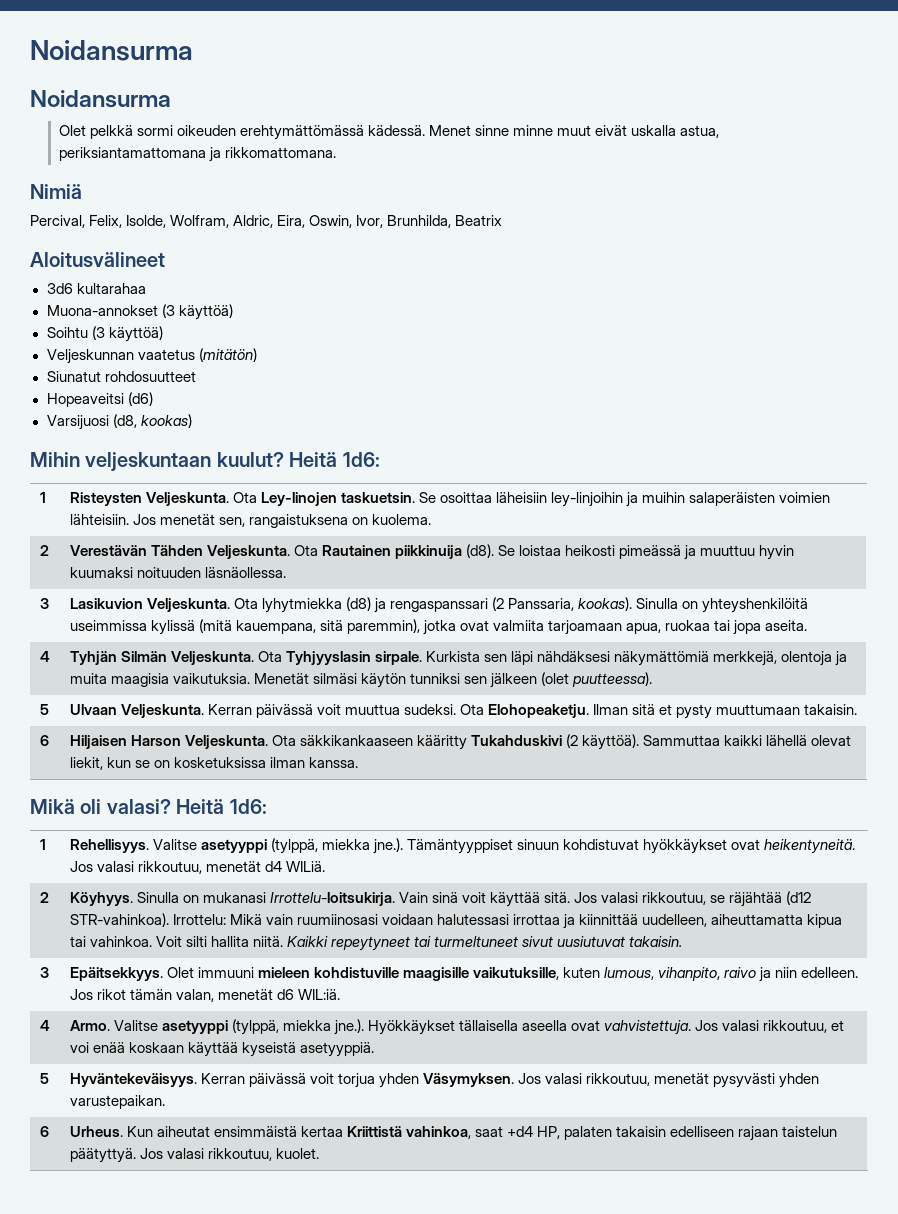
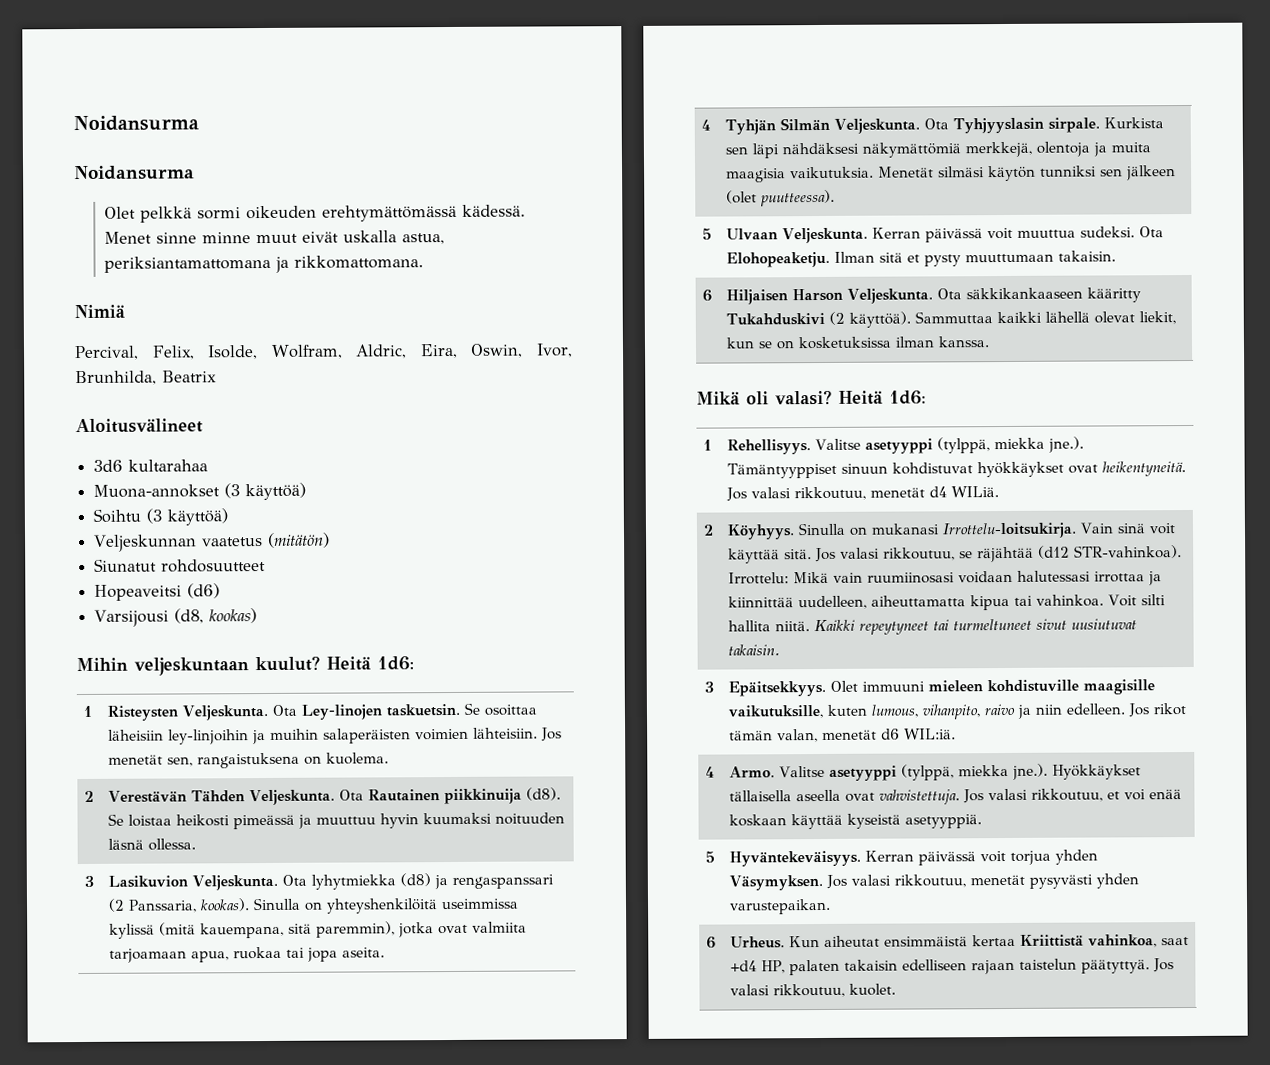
[46,415,109,430] Varsijuosi -> [94,609,170,627] Varsijousi
[204,567,286,578] läsnäollessa. -> [108,838,197,851] läsnä ollessa.

